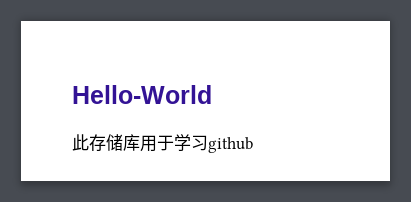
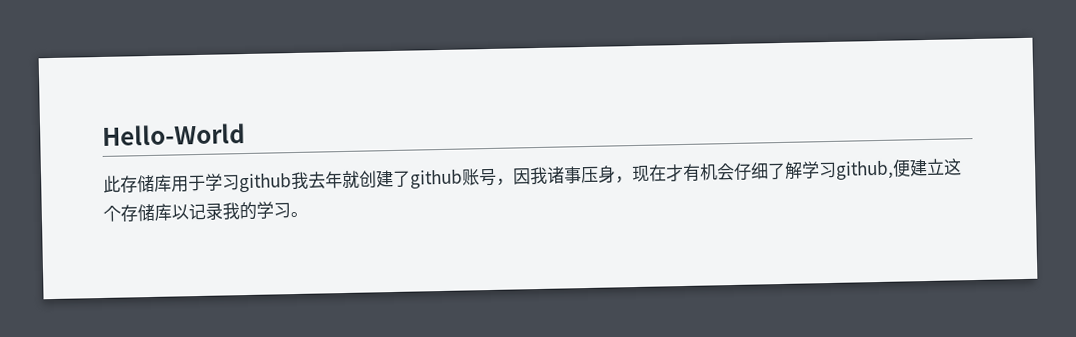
(253, 145) none -> [291,158,962,190] [103,201,308,222] 我去年就创建了github账号，因我诸事压身，现在才有机会仔细了解学习github,便建立这个存储库以记录我的学习。

